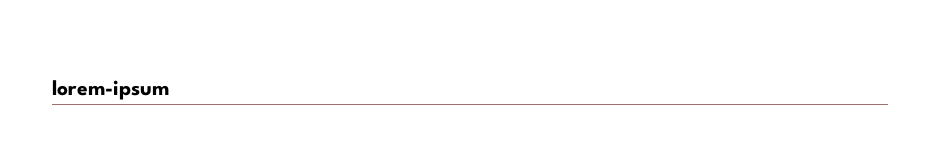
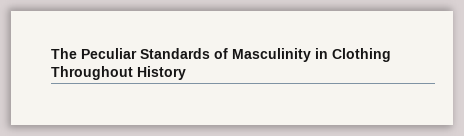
[52,80,169,100] lorem-ipsum -> [51,48,391,62] [51,66,186,80] The Peculiar Standards of Masculinity in Clothing Throughout History

